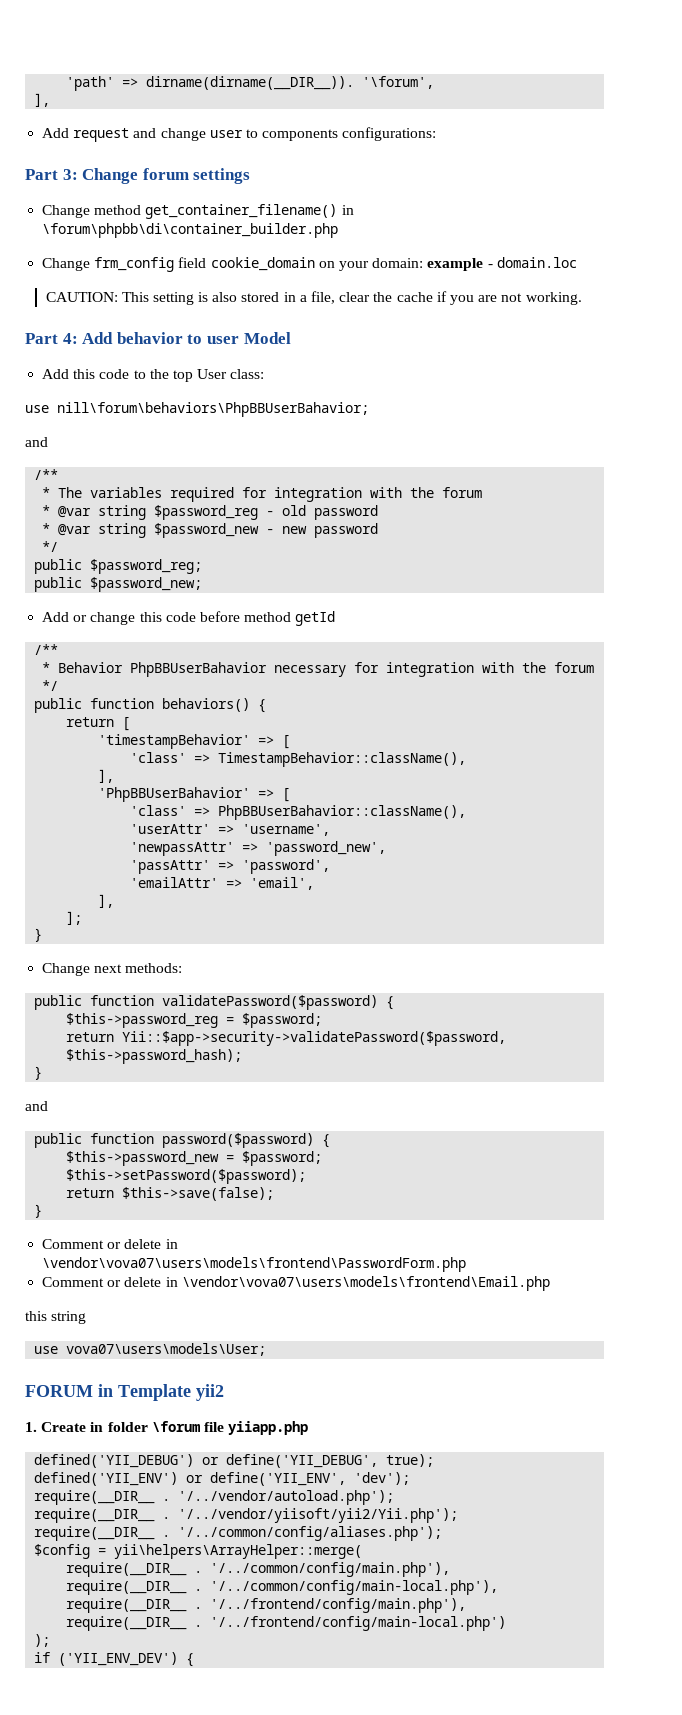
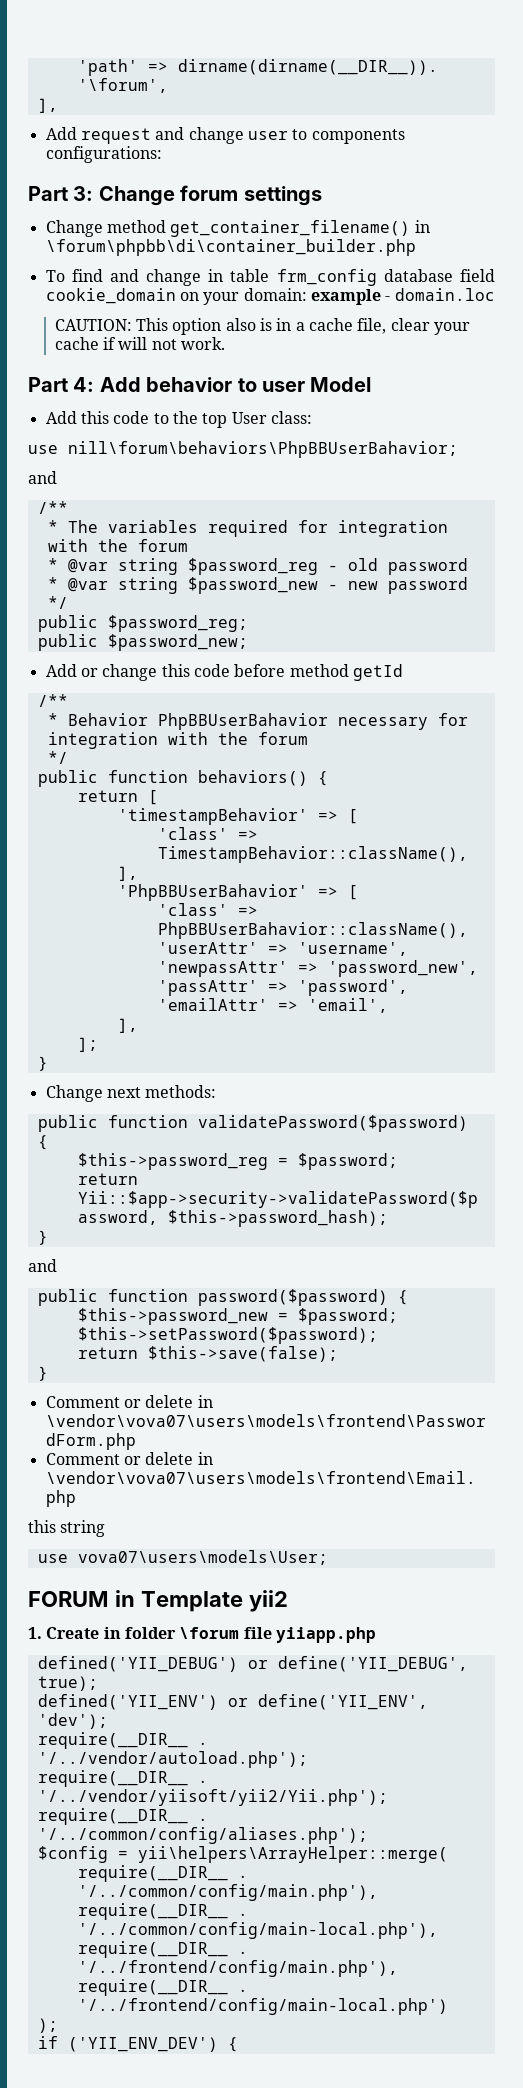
[42,257,175,272] Change frm_config -> [45,269,453,286] To find and change in table frm_config database
[152,292,280,305] setting is also stored -> [172,318,273,335] option also is
(307, 298) none -> [309,318,354,331] cache
[373,292,393,302] the -> [434,322,471,335] your
[449,292,582,305] you are not working. -> [118,337,226,350] will not work.

